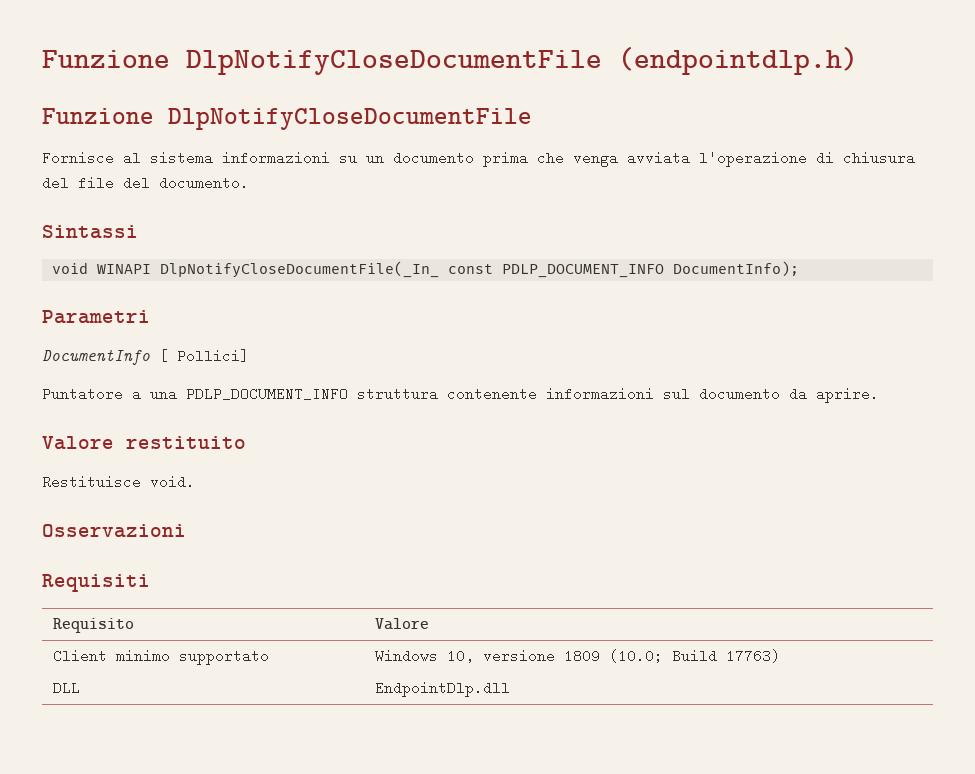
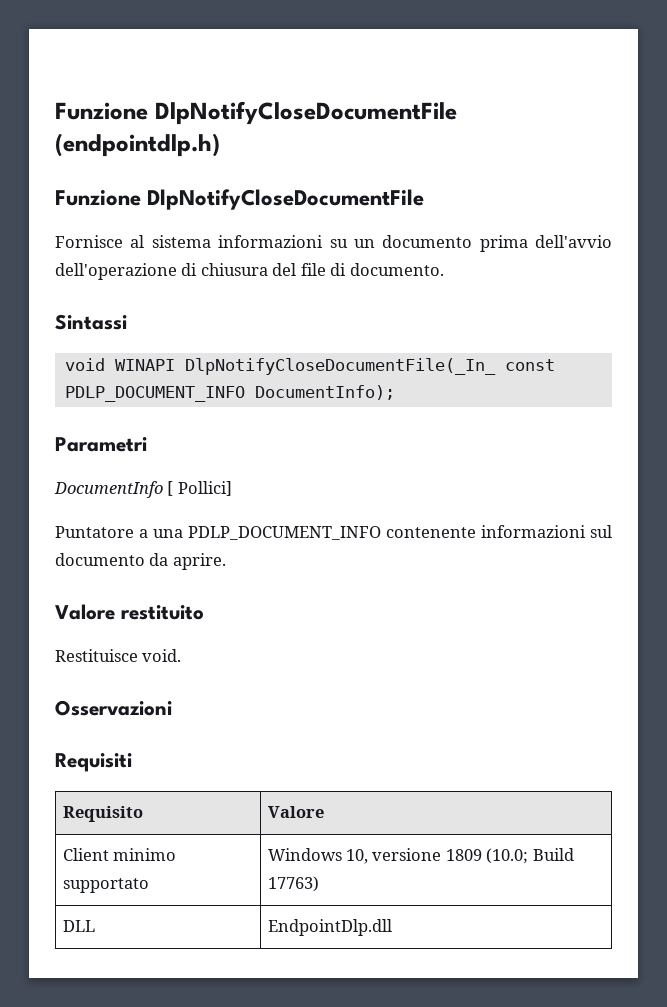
[537,151,807,167] che venga avviata l'operazione -> [535,235,612,248] [55,263,177,280] dell'avvio dell'operazione
[123,176,150,190] del -> [330,263,347,276] di
[357,387,438,401] struttura -> (381, 533) none

